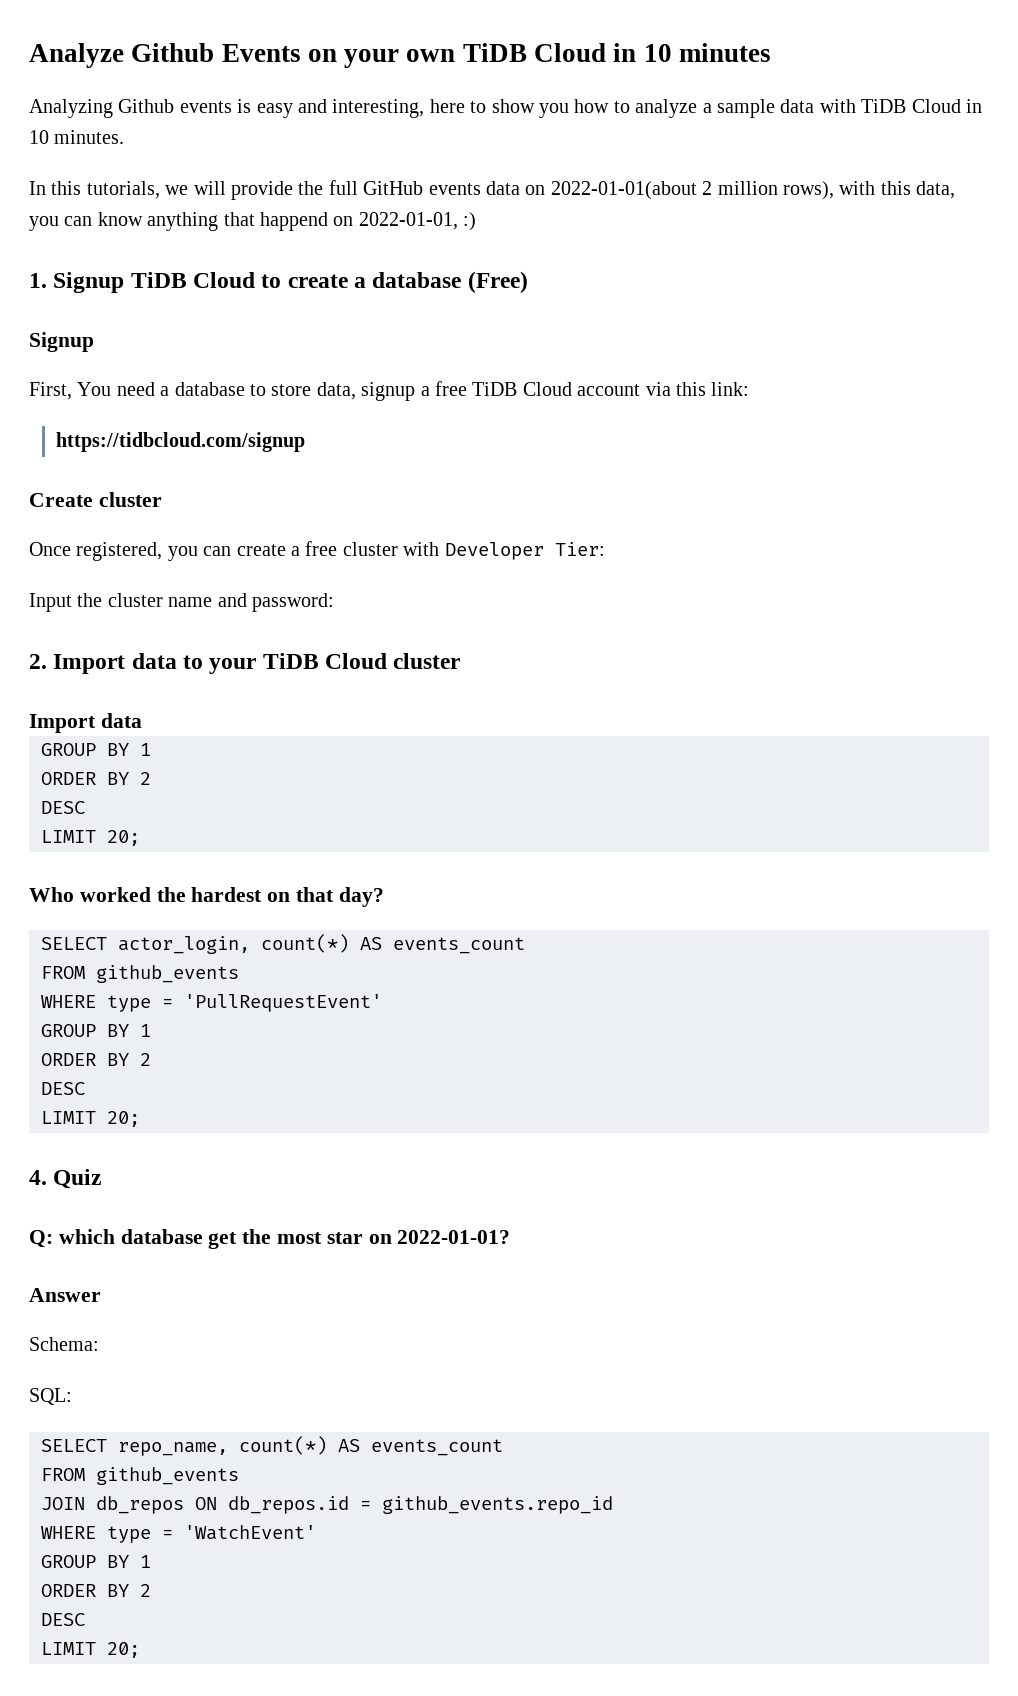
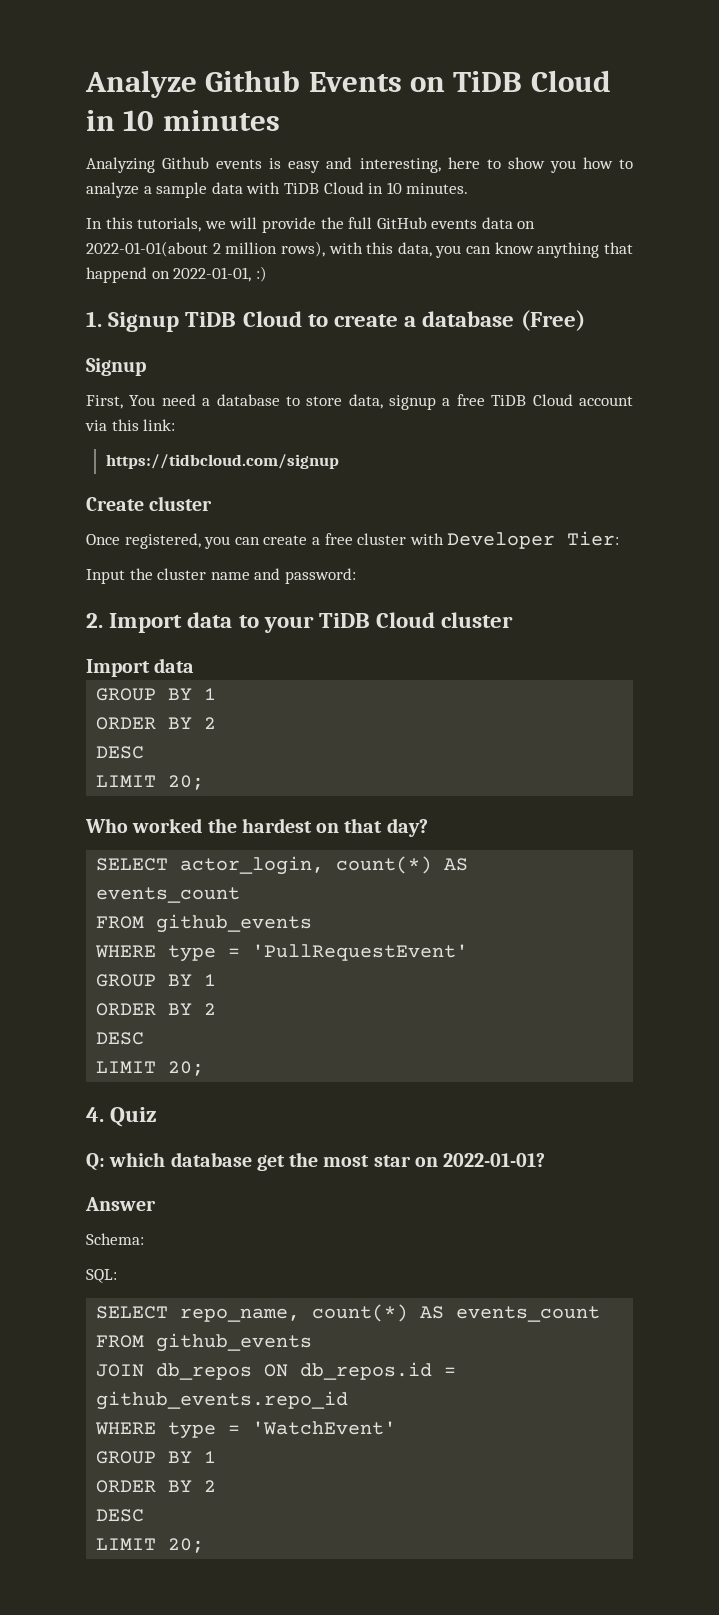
[344,49,456,68] your own -> (446, 84) none

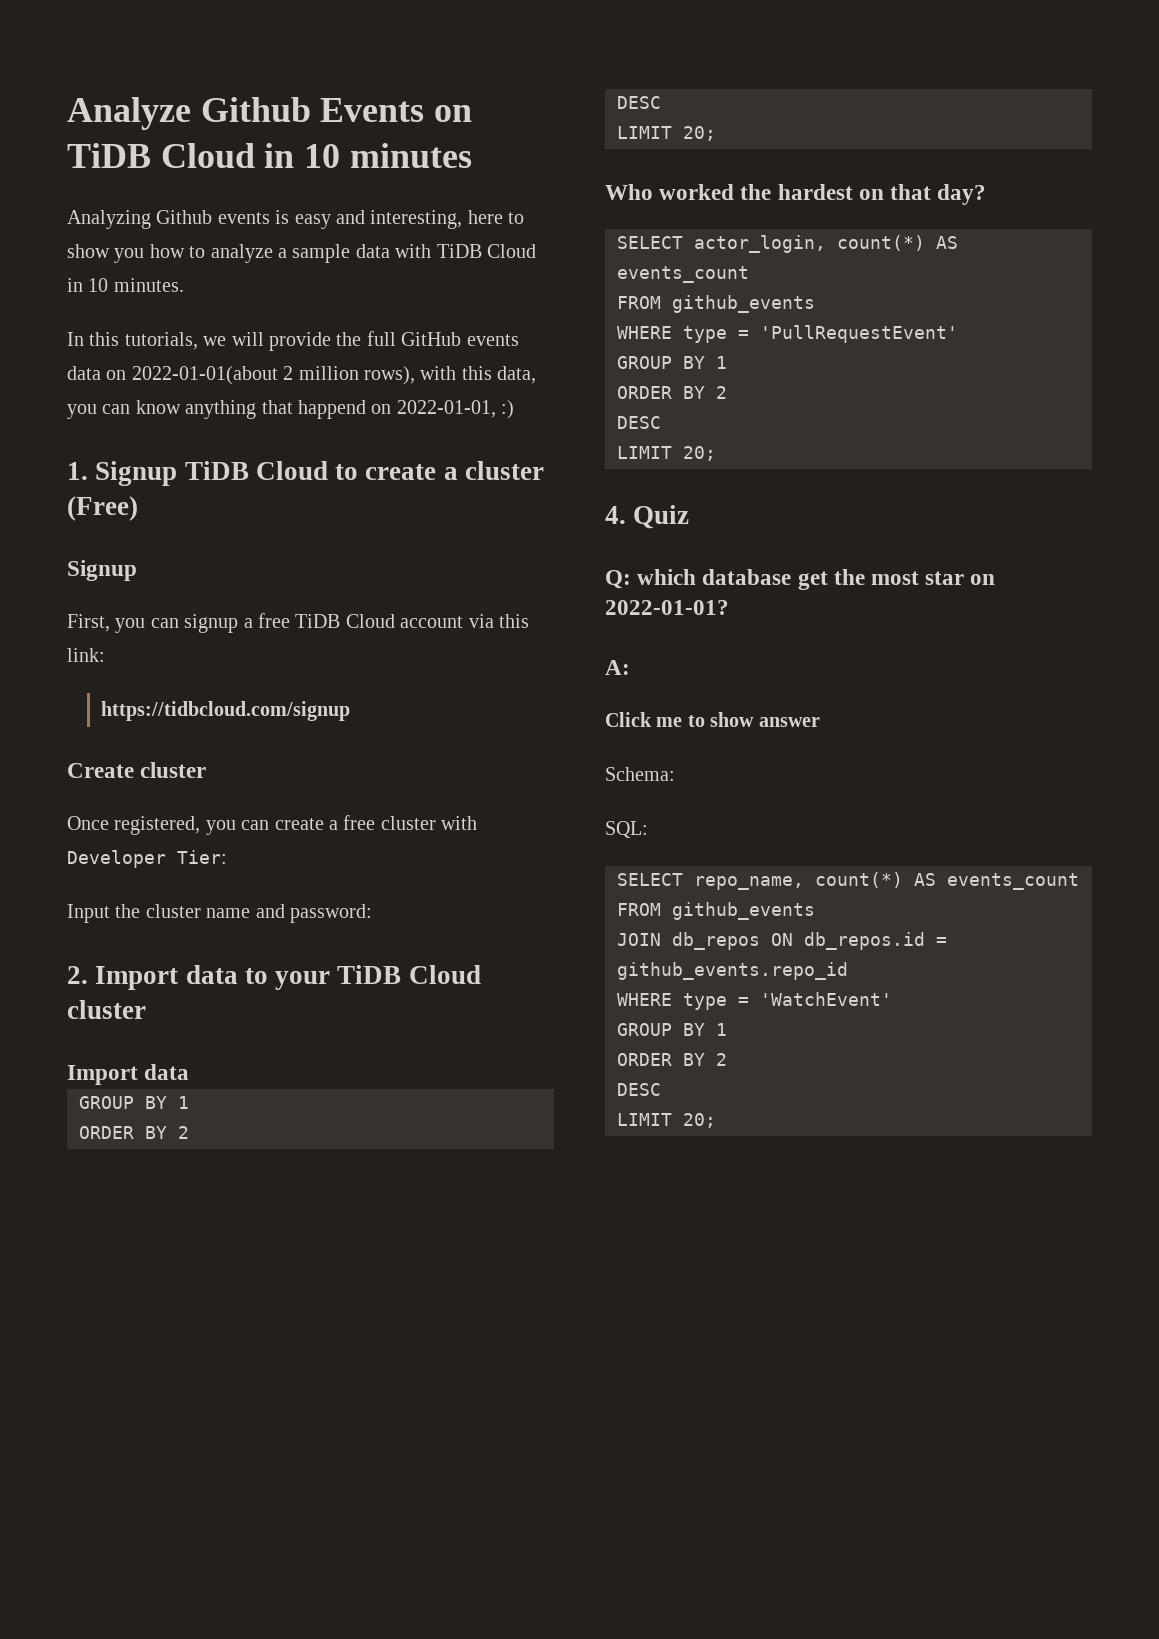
[422,311,515,327] database -> [465,461,545,480] cluster
[129,394,383,409] You need a database to store data, -> [115,618,179,633] you can
[85,1197,156,1211] Answer -> [605,660,630,675] [605,712,820,727] A: // Click me to show answer

